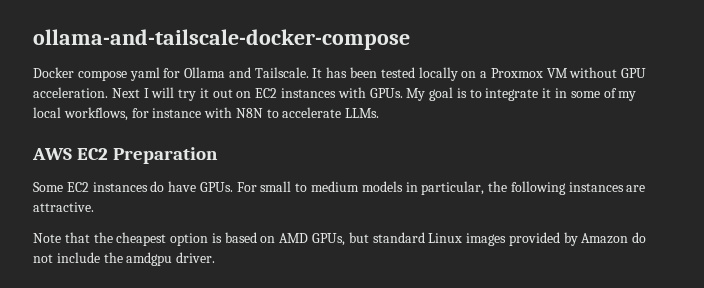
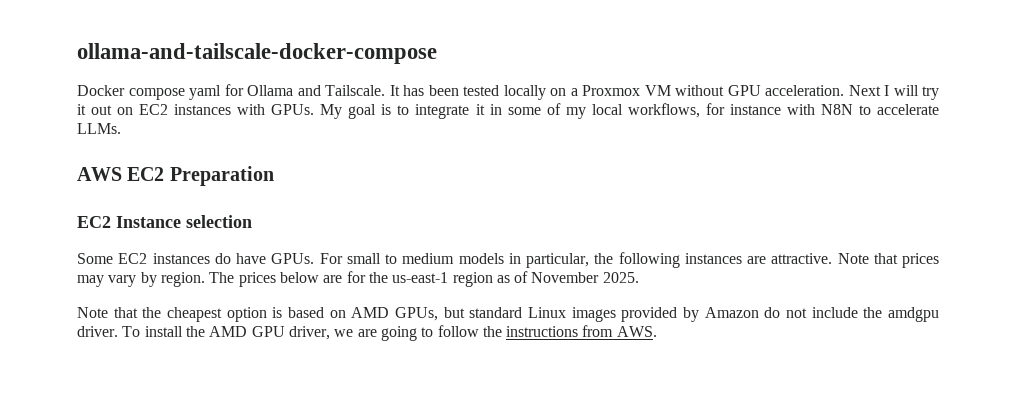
(219, 155) none -> [77,215,252,228] // EC2 Instance selection
(94, 207) none -> [837,253,939,268] [77,271,639,287] Note that prices may vary by region. The prices below are for the us-east-1 region as of November 2025.
(216, 257) none -> [122,325,657,341] To install the AMD GPU driver, we are going to follow the instructions from AWS.

